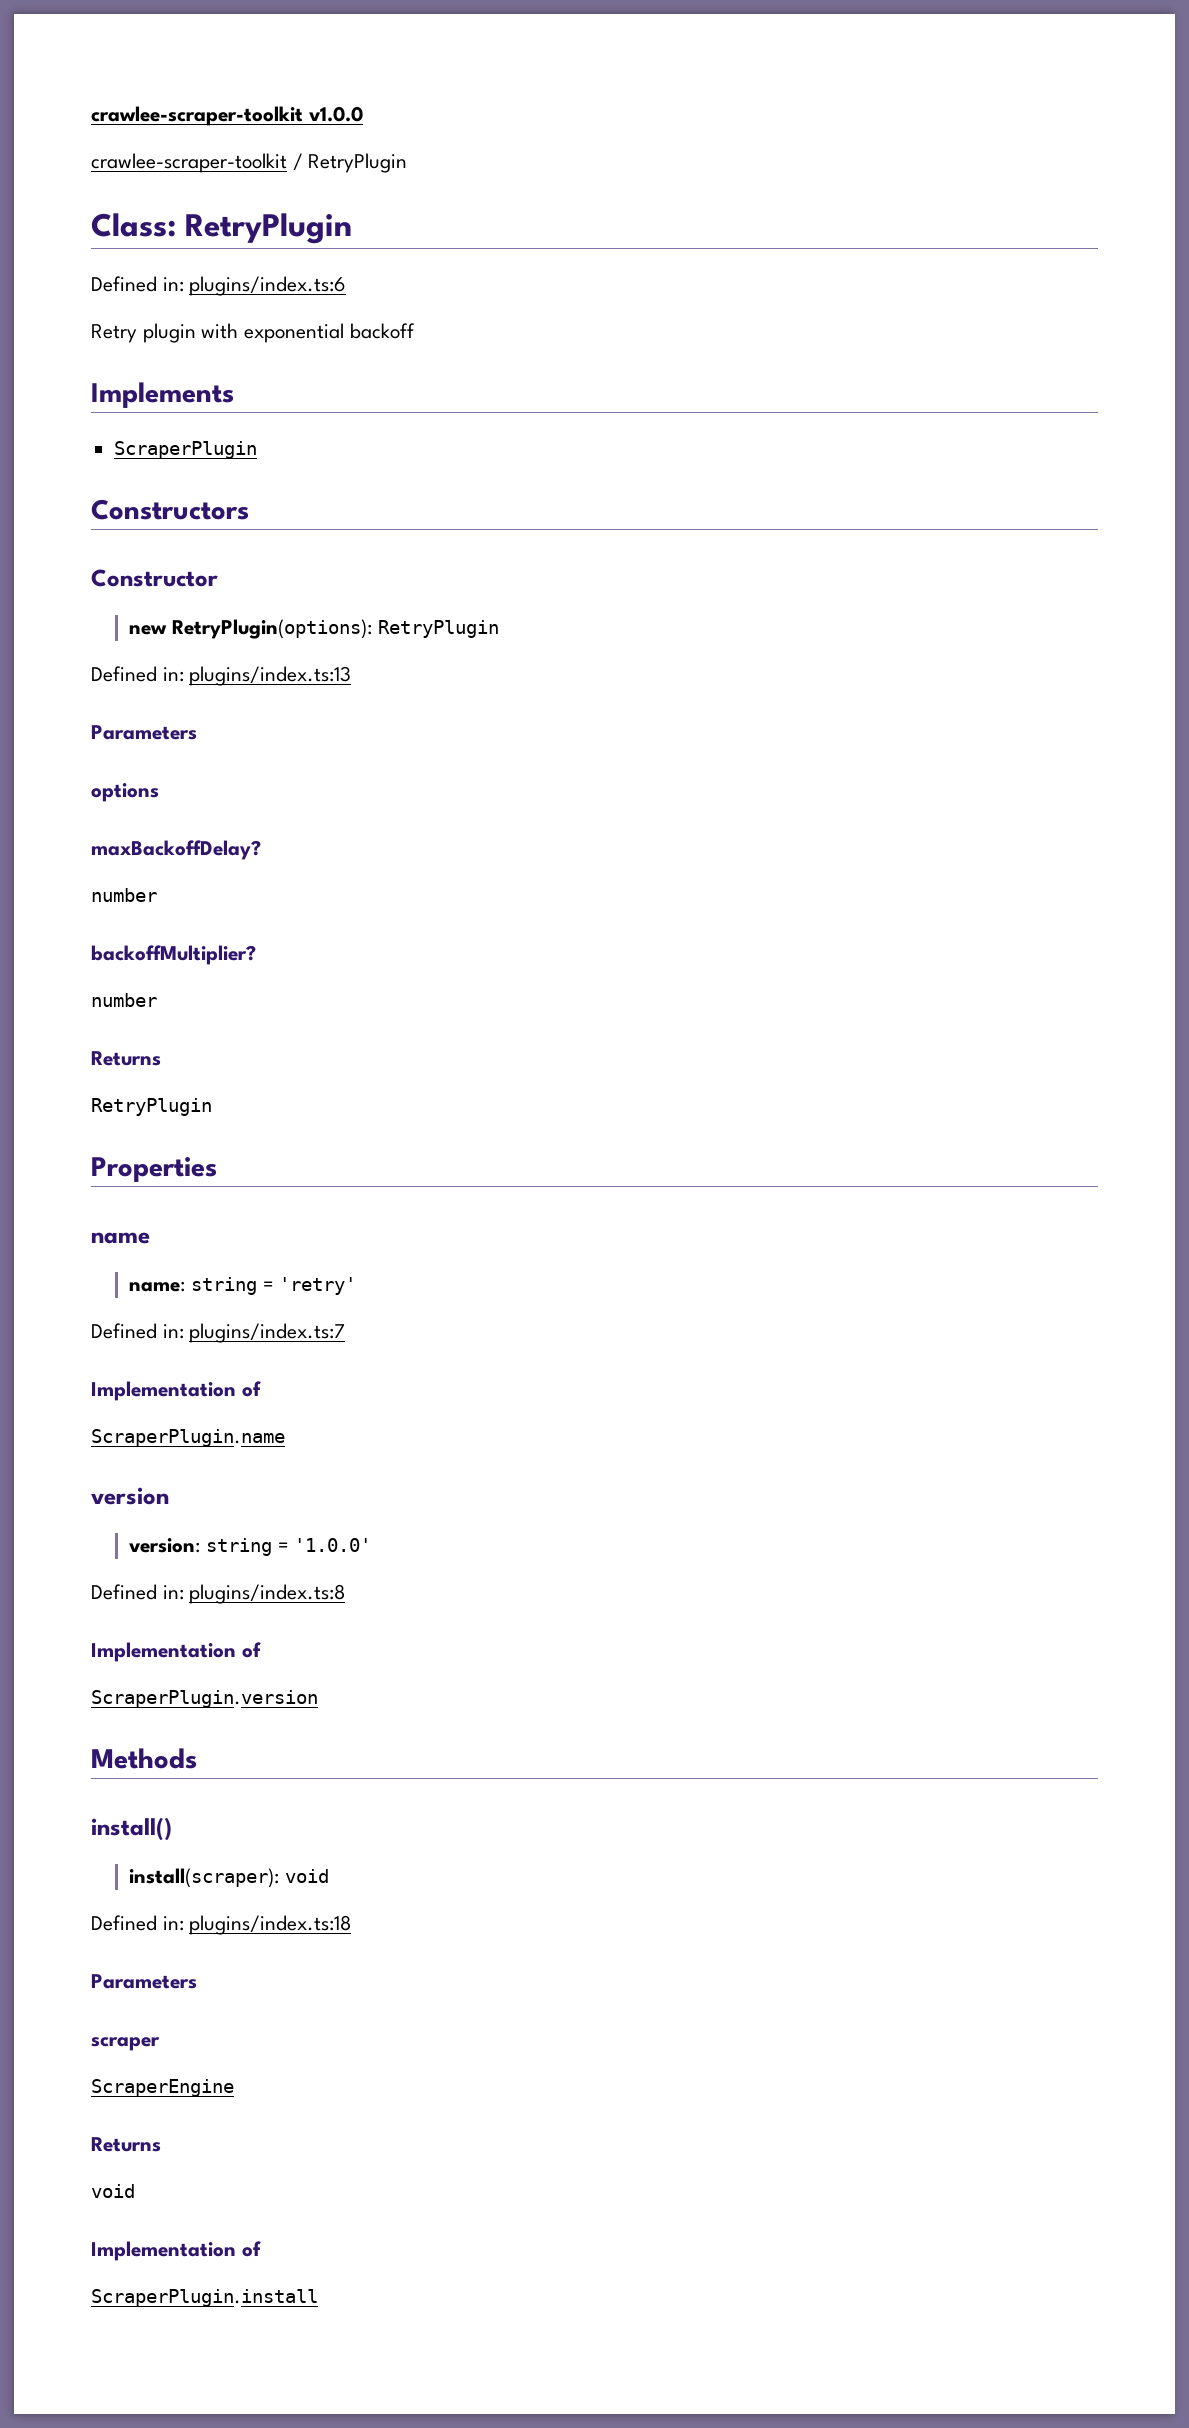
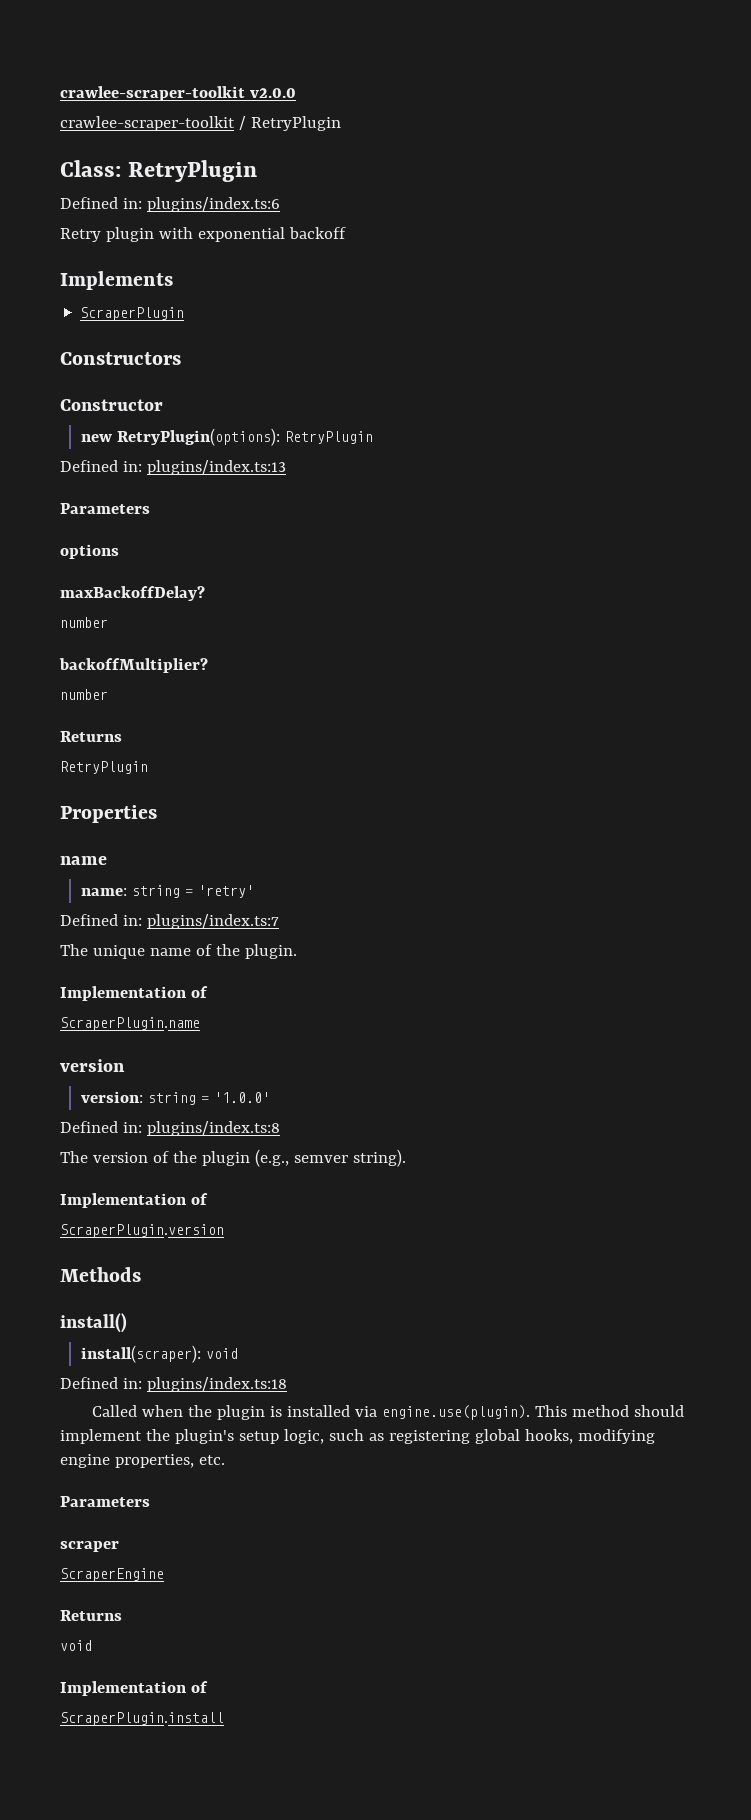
[91,106,363,126] crawlee-scraper-toolkit v1.0.0 -> [60,86,296,101] crawlee-scraper-toolkit v2.0.0
(346, 1333) none -> [60,944,297,959] // The unique name of the plugin.
(346, 1594) none -> [60,1149,406,1167] // The version of the plugin (e.g., semver string).
(352, 1925) none -> [91,1405,684,1420] [60,1429,655,1444] [60,1454,225,1468] // Called when the plugin is installed via engine.use(plugin). This method should implement the plugin's setup logic, such as registering global hooks, modifying engine properties, etc.

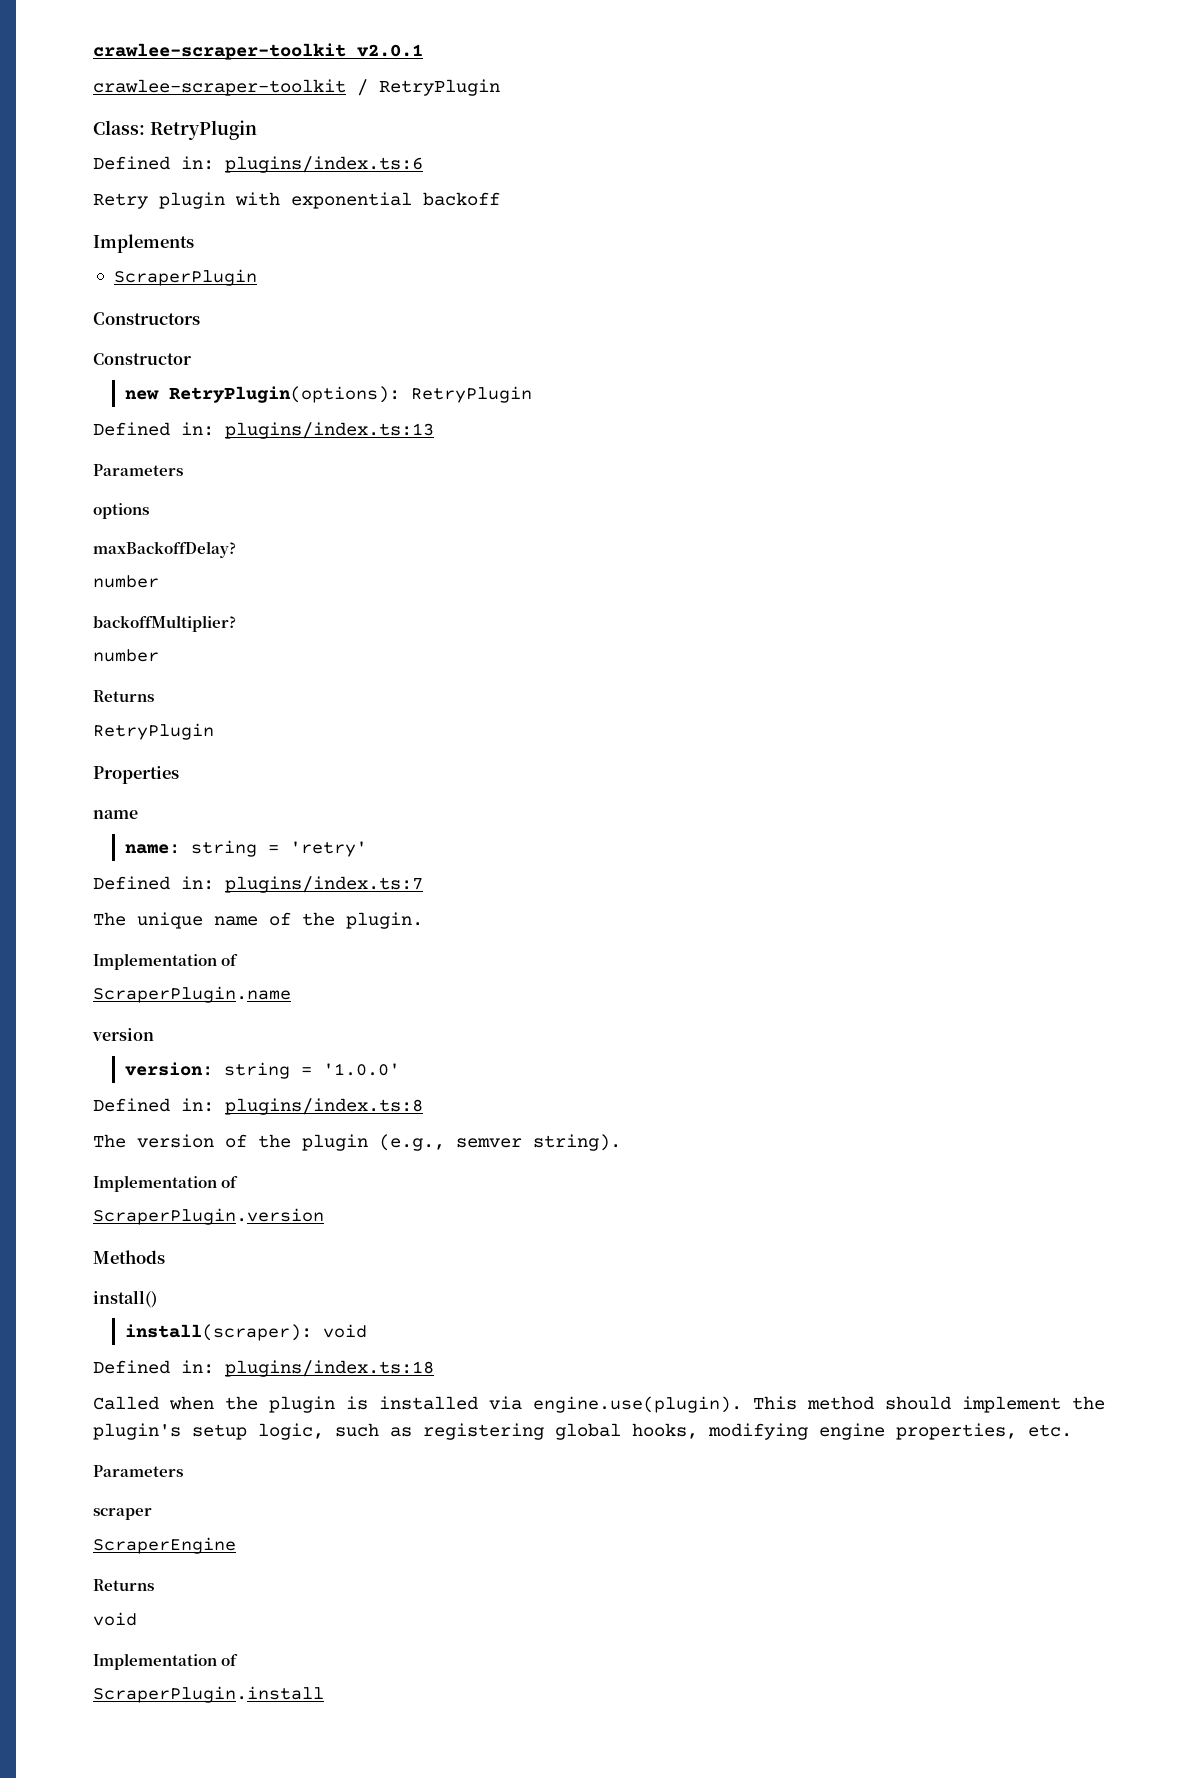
[60,86,296,101] crawlee-scraper-toolkit v2.0.0 -> [93,43,423,60] crawlee-scraper-toolkit v2.0.1

